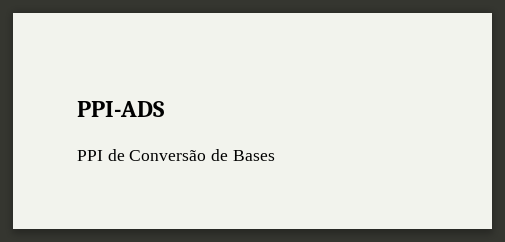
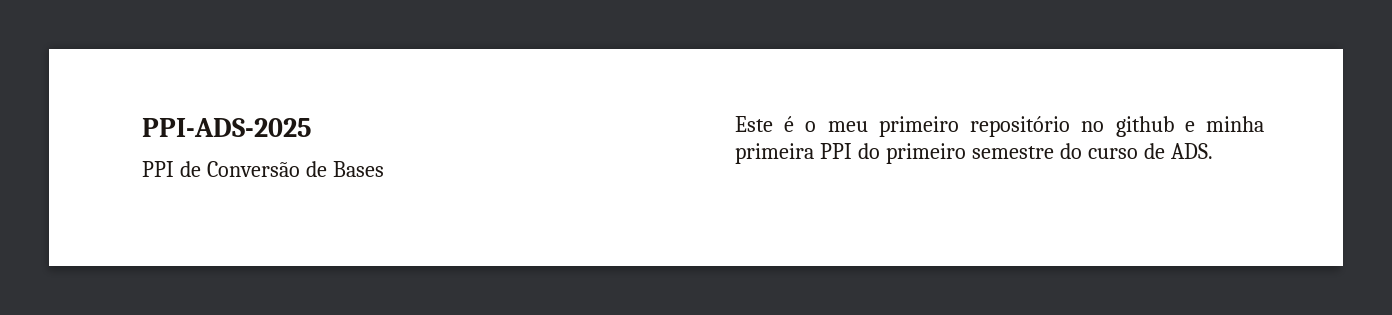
[77,101,164,117] PPI-ADS -> [142,118,312,137] PPI-ADS-2025
(275, 155) none -> [735,116,1264,137] [735,143,1213,164] // Este é o meu primeiro repositório no github e minha primeira PPI do primeiro semestre do curso de ADS.

